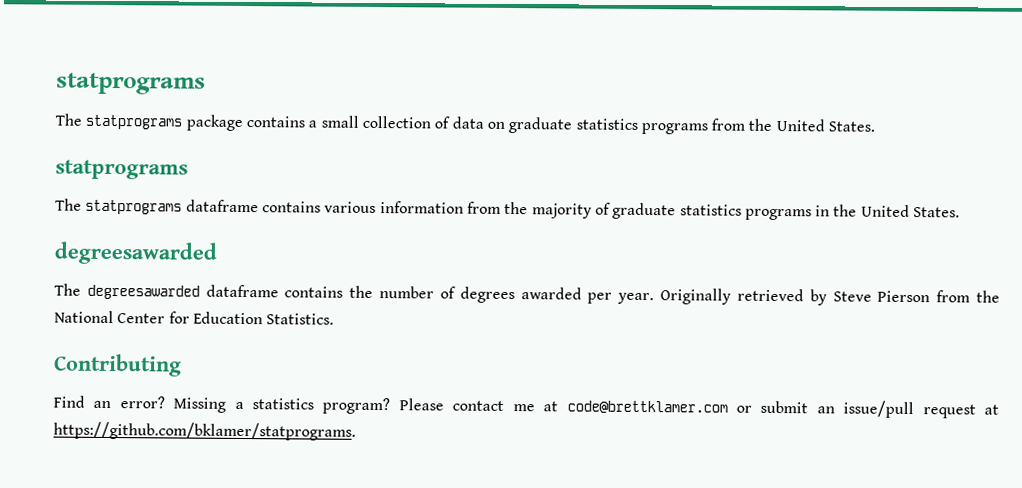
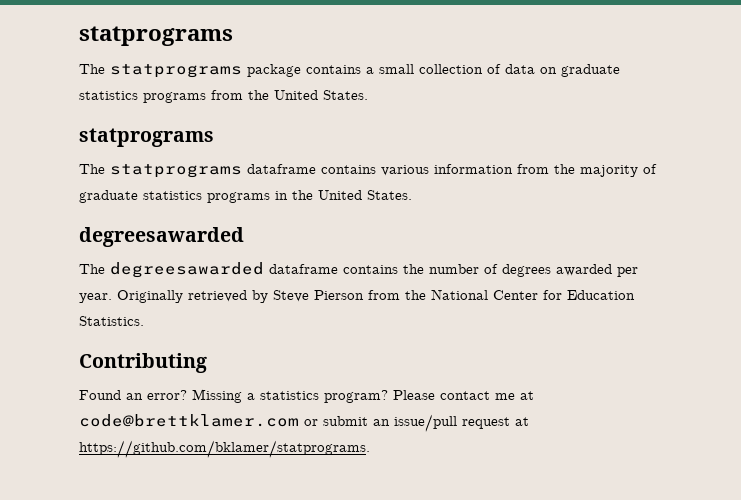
[53,395,85,408] Find -> [79,390,121,400] Found

